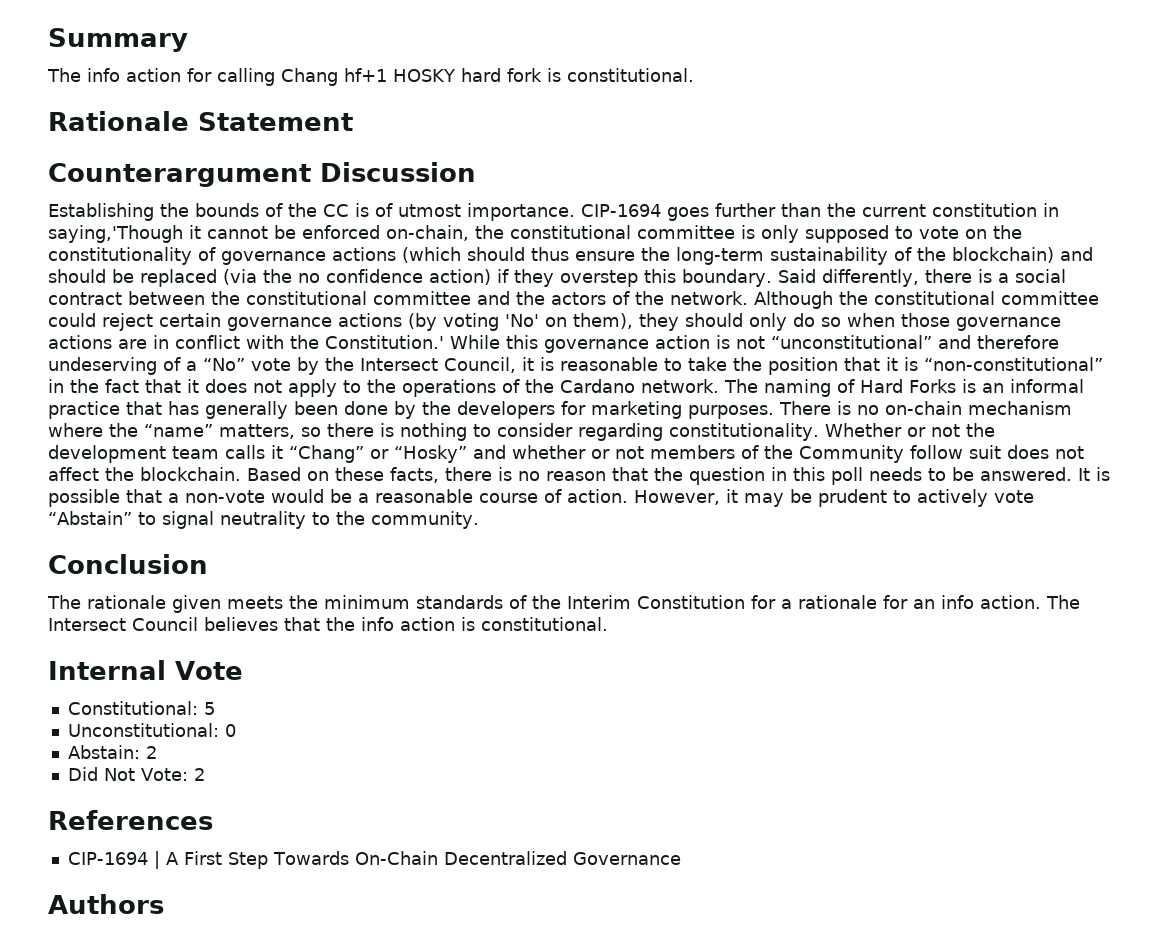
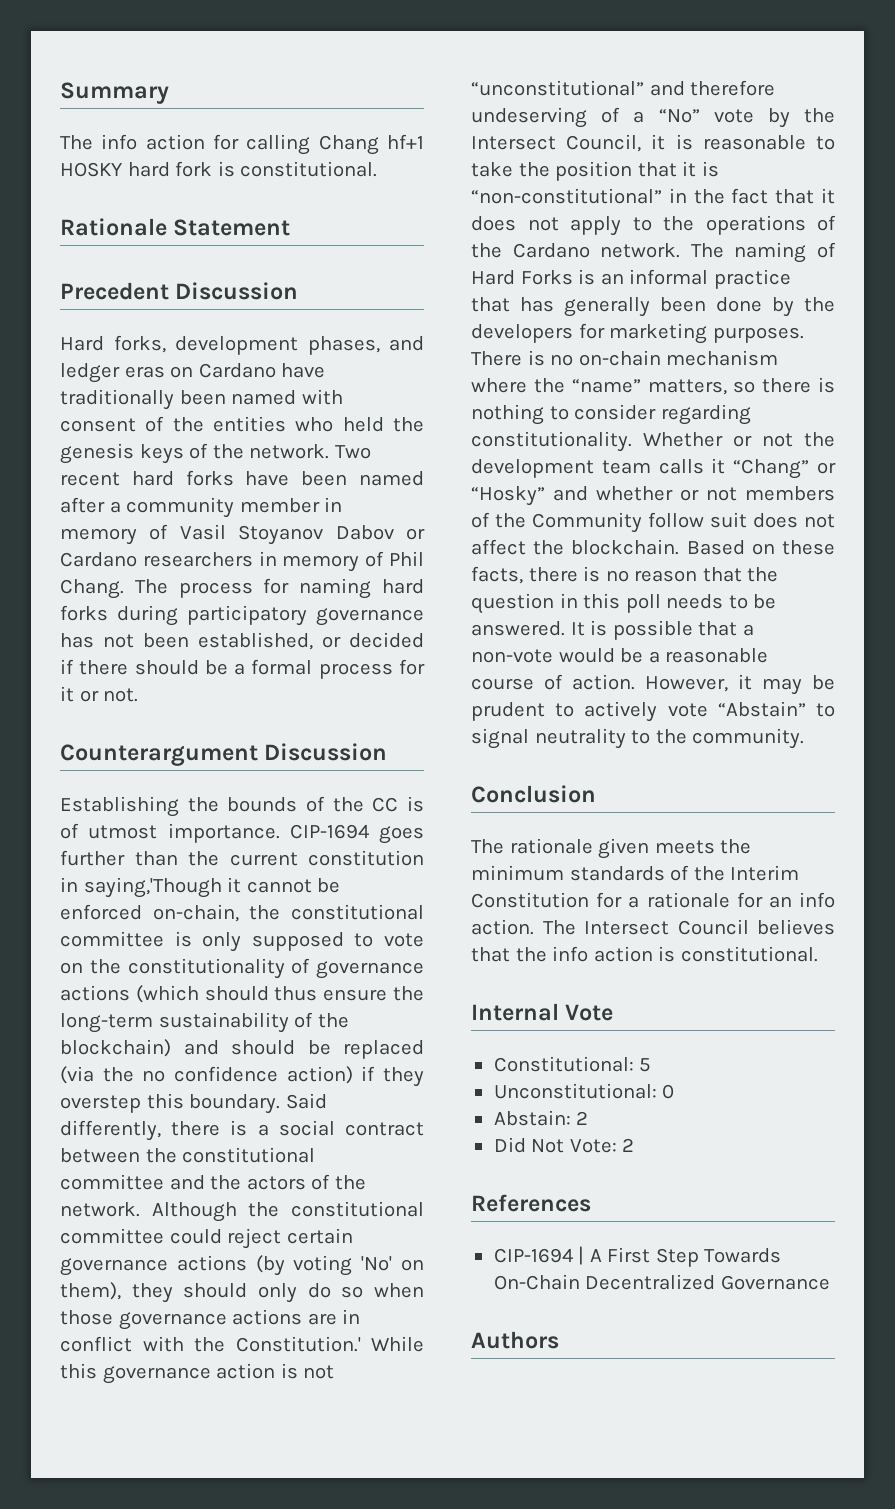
(353, 121) none -> [60,282,299,300] [60,335,424,355] [60,363,326,383] [60,389,343,410] [60,416,424,432] [60,443,371,464] [60,470,425,486] [60,497,343,518] [60,524,425,545] [60,551,425,572] [60,578,424,599] [60,605,424,626] [60,632,424,650] [60,659,425,679] [60,686,139,702] // Precedent Discussion // Hard forks, development phases, and ledger eras on Cardano have traditionally been named with consent of the entities who held the genesis keys of the network. Two recent hard forks have been named after a community member in memory of Vasil Stoyanov Dabov or Cardano researchers in memory of Phil Chang. The process for naming hard forks during participatory governance has not been established, or decided if there should be a formal process for it or not.

